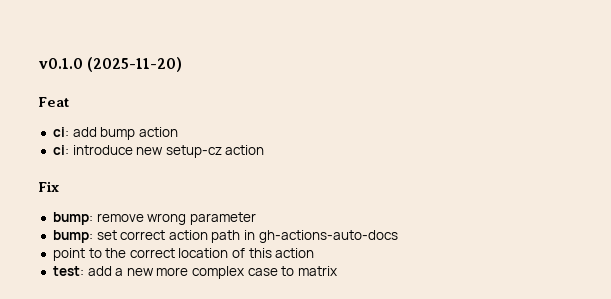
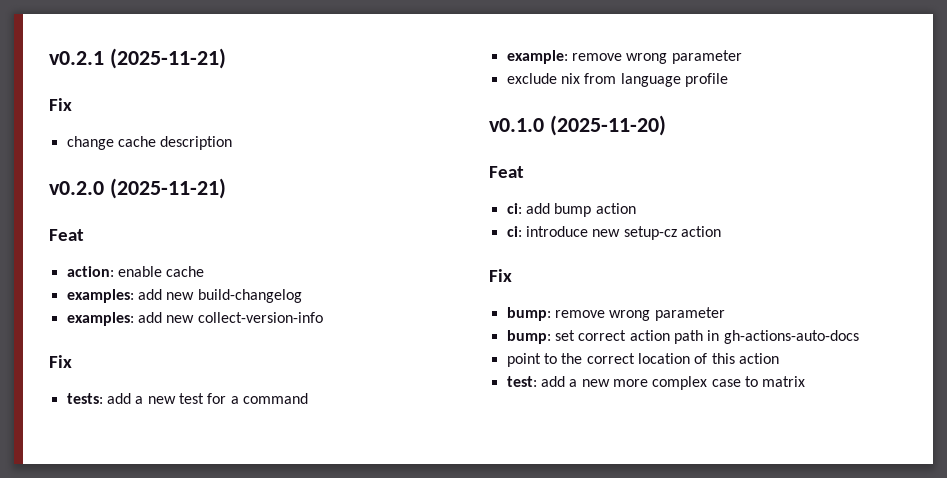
(38, 63) none -> [49,48,226,69] [49,98,72,111] [66,136,233,150] [49,178,226,199] [49,229,84,241] [66,266,205,277] [66,289,302,303] [66,312,323,326] [49,355,72,368] [66,393,308,404] [506,50,742,64] [506,73,728,87] v0.2.1 (2025-11-21) // Fix // change cache description // v0.2.0 (2025-11-21) // Feat // action: enable cache // examples: add new build-changelog // examples: add new collect-version-info // Fix // tests: add a new test for a command // example: remove wrong parameter // exclude nix from language profile //

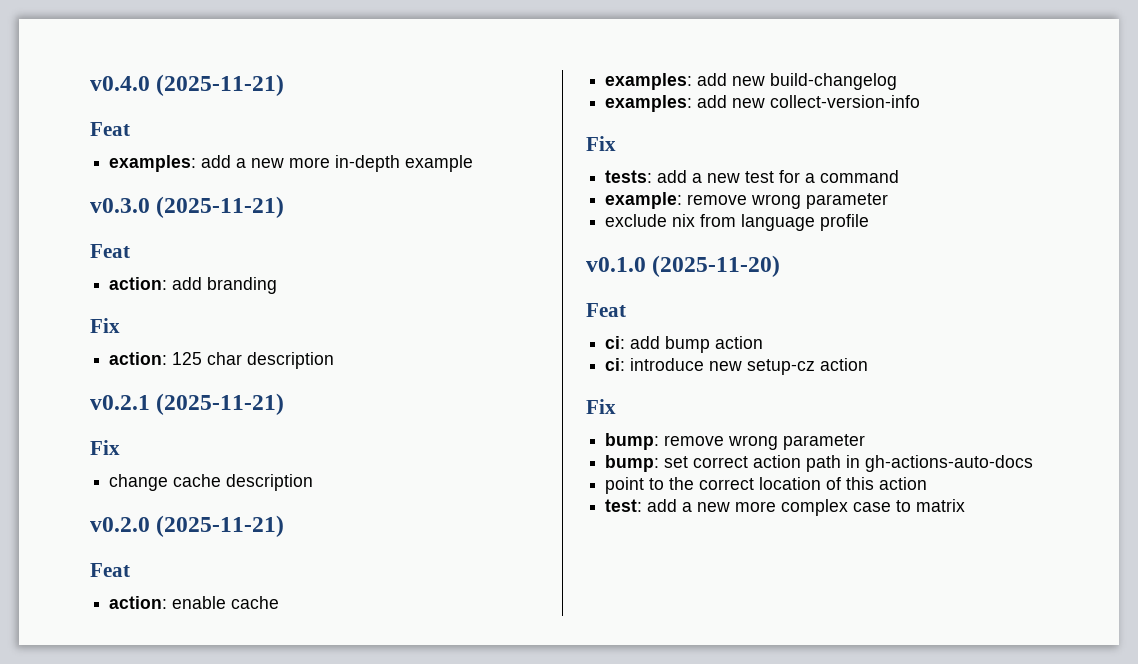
(49, 58) none -> [90,74,285,96] [90,122,130,136] [109,155,474,172] [90,196,285,218] [90,244,130,258] [109,277,278,294] [90,318,120,333] [109,352,335,369] v0.4.0 (2025-11-21) // Feat // examples: add a new more in-depth example // v0.3.0 (2025-11-21) // Feat // action: add branding // Fix // action: 125 char description //

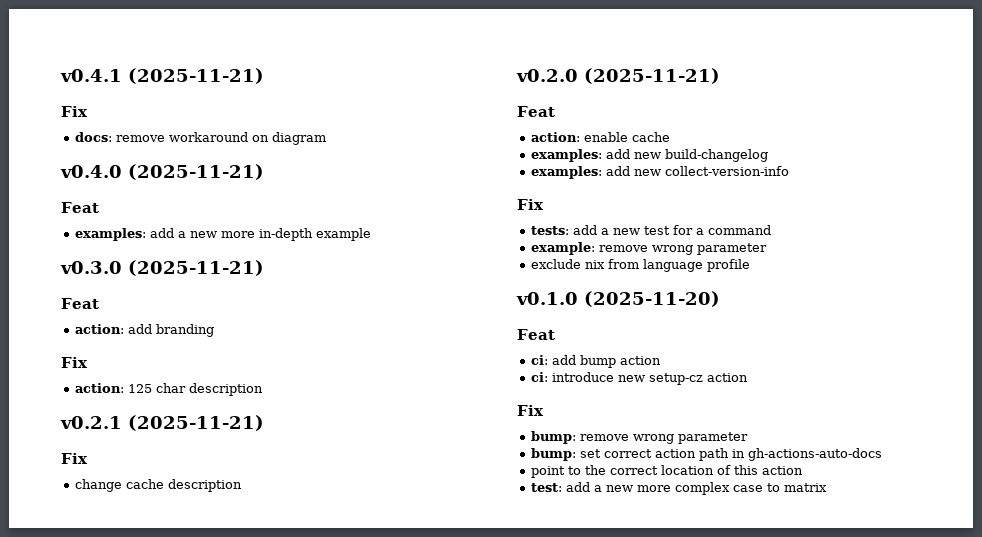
(90, 83) none -> [60,68,264,84] [61,106,88,117] [75,132,327,145] v0.4.1 (2025-11-21) // Fix // docs: remove workaround on diagram //

